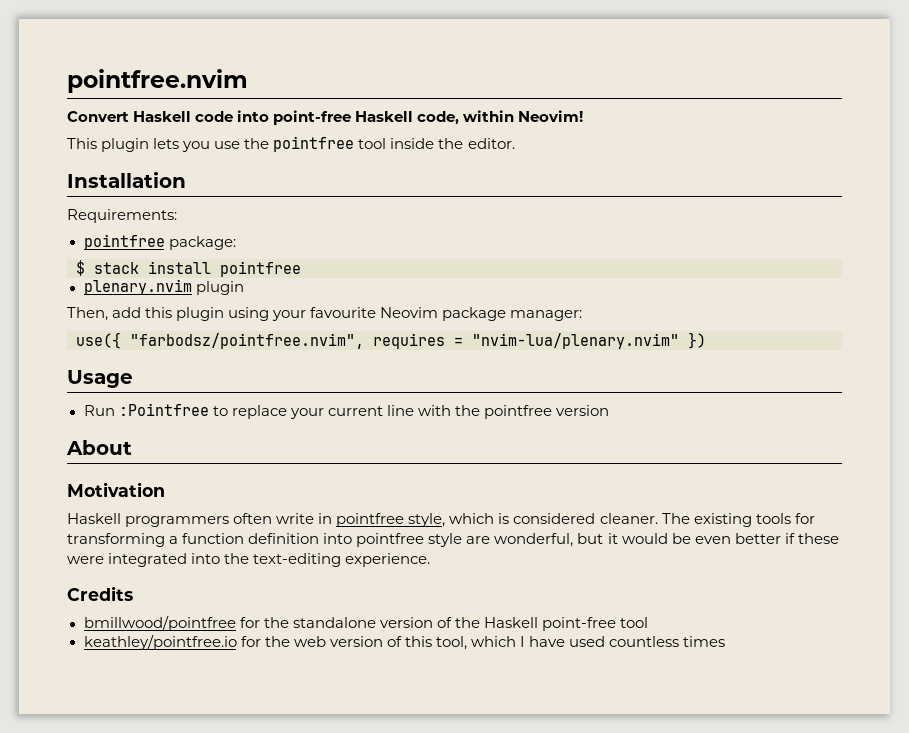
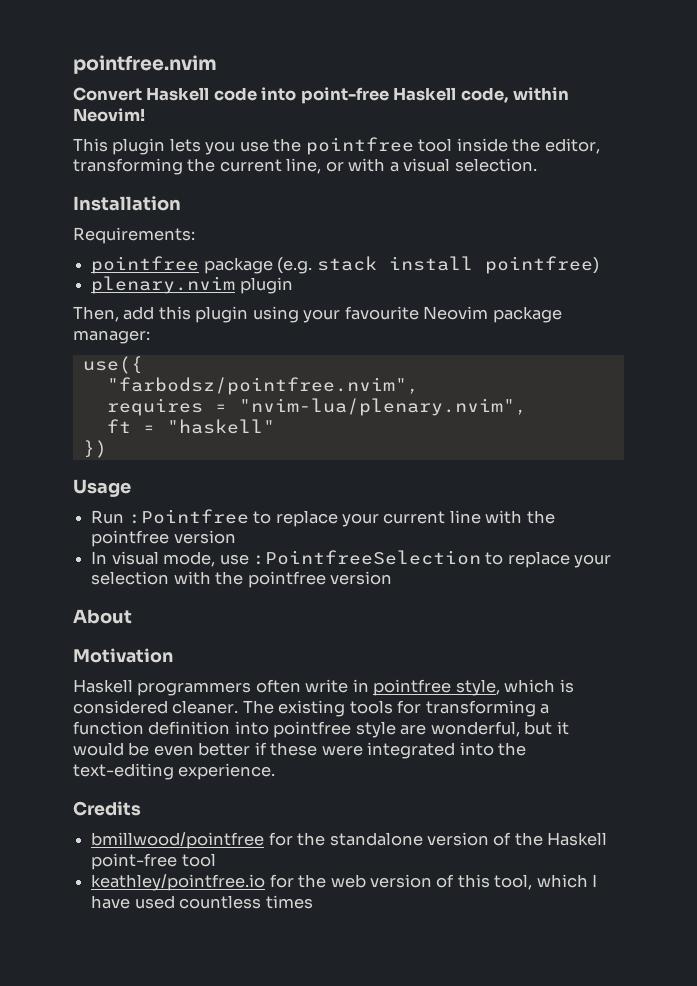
[467,138,515,149] editor. -> [544,138,600,154] [73,158,537,175] editor, transforming the current line, or with a visual selection.
[168,236,236,250] [76,260,85,276] package: // $ -> [203,257,313,274] package (e.g.
[220,261,301,277] pointfree -> [484,256,599,274] pointfree)
(121, 340) none -> (143, 365) //
(364, 341) none -> (419, 386) //
[472,333,679,349] "nvim-lua/plenary.nvim" -> [238,398,527,416] [106,419,275,434] "nvim-lua/plenary.nvim", // ft = "haskell" //
(610, 410) none -> [91,550,612,568] [91,571,392,588] // In visual mode, use :PointfreeSelection to replace your selection with the pointfree version

